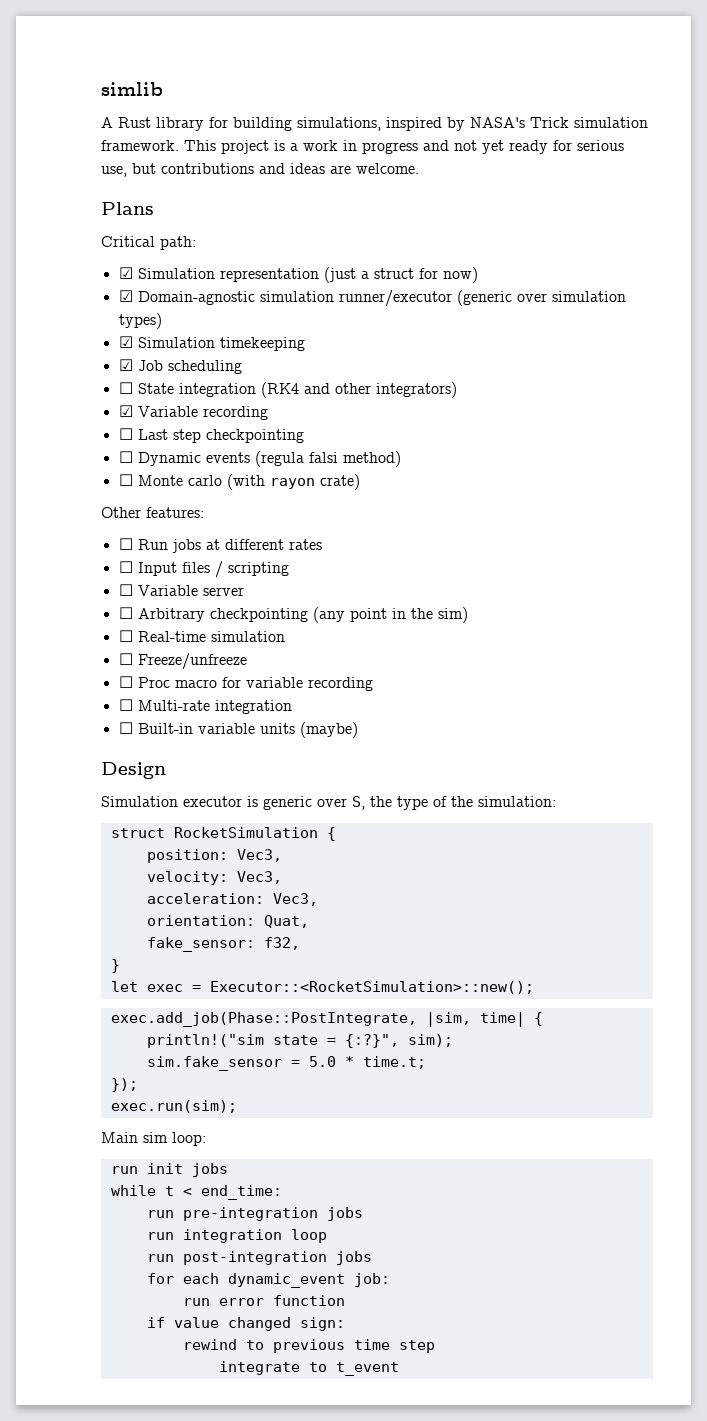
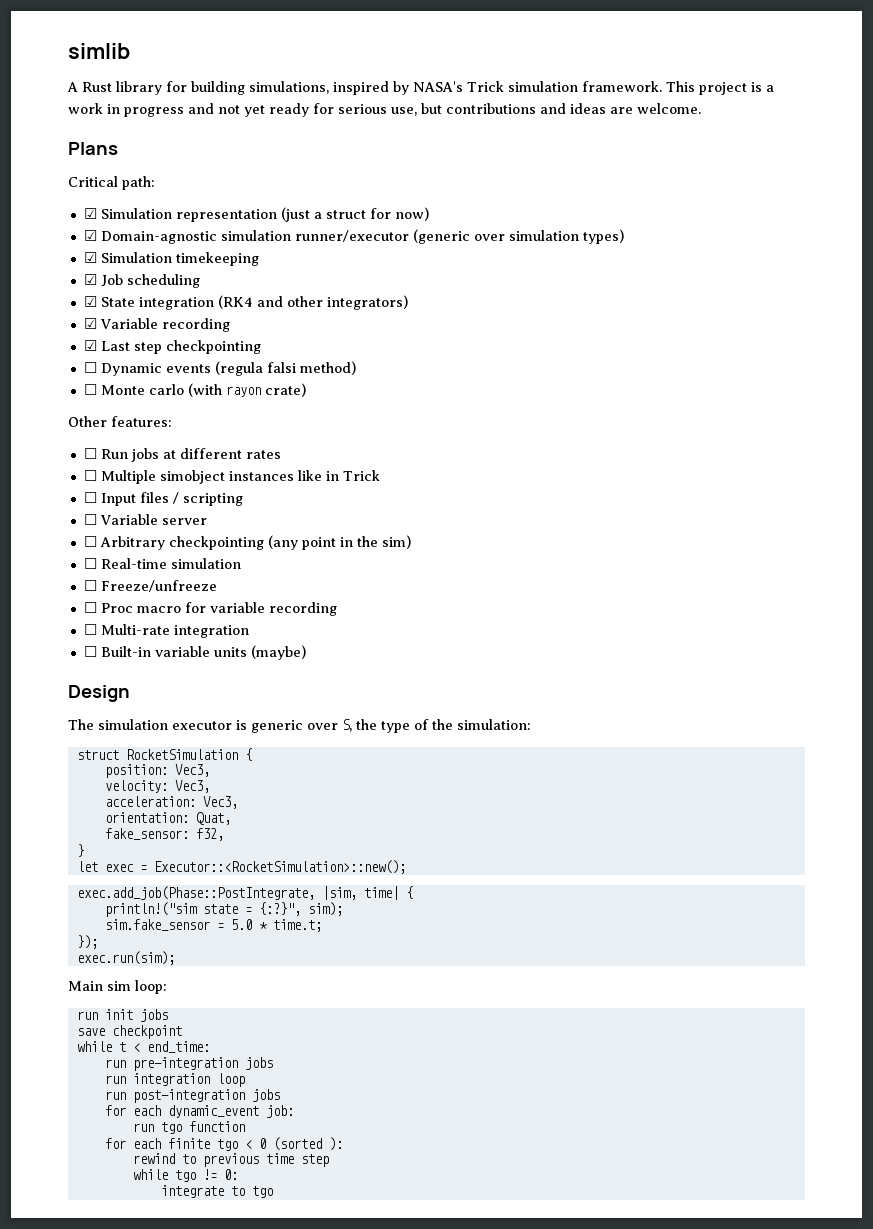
[118,382,133,394] ☐ -> [83,296,97,307] ☑
[118,428,133,440] ☐ -> [83,340,97,351] ☑
(322, 544) none -> [83,470,380,484] // ☐ Multiple simobject instances like in Trick
[101,796,178,807] Simulation -> [68,719,168,730] The simulation
(228, 1170) none -> [76,1025,182,1039] // save checkpoint
[218,1298,264,1306] error -> [160,1122,182,1134] tgo
[146,1317,345,1331] if value changed sign: -> [104,1137,343,1151] for each finite tgo < 0 (sorted ):
(435, 1346) none -> [132,1169,238,1182] // while tgo != 0:
[335,1362,399,1376] t_event -> [251,1186,273,1198] tgo

